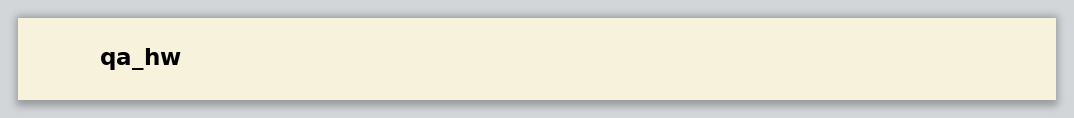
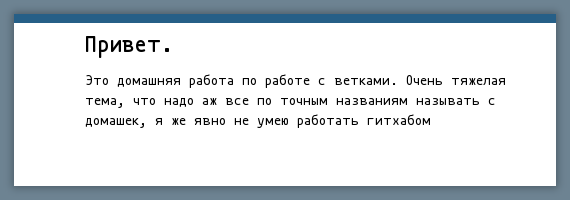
[100,48,181,70] qa_hw -> [85,36,173,58] [85,74,506,88] [85,98,496,108] [85,114,431,128] Привет. // Это домашняя работа по работе с ветками. Очень тяжелая тема, что надо аж все по точным названиям называть с домашек, я же явно не умею работать гитхабом

